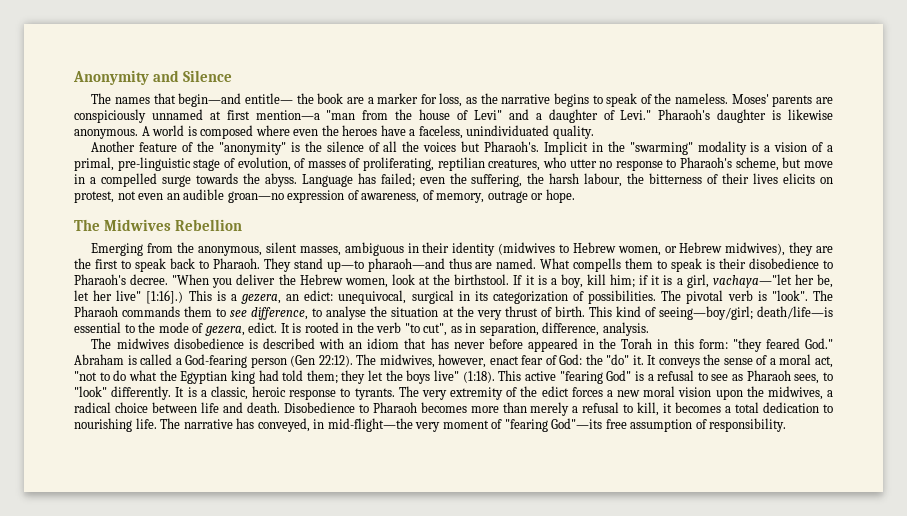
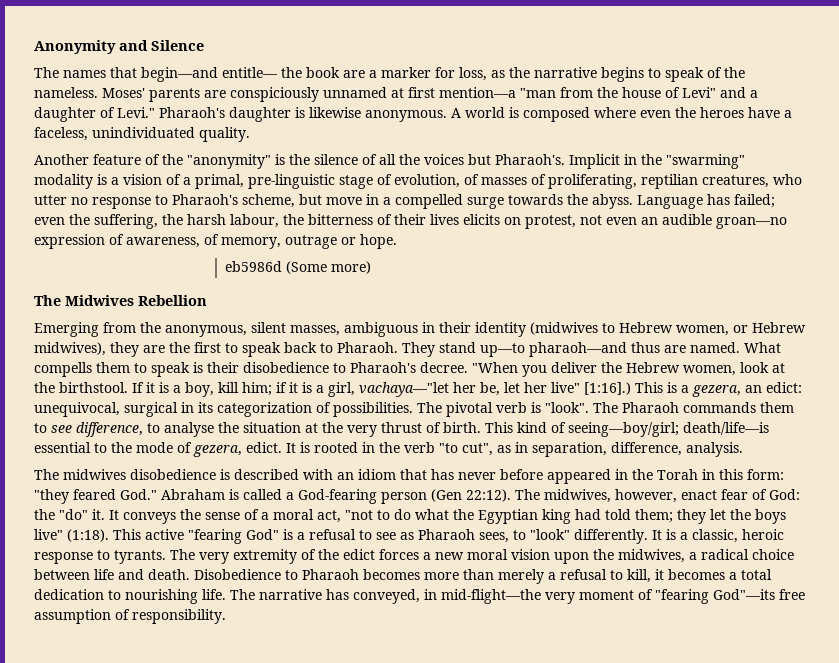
(575, 196) none -> [224,261,371,274] // eb5986d (Some more)

